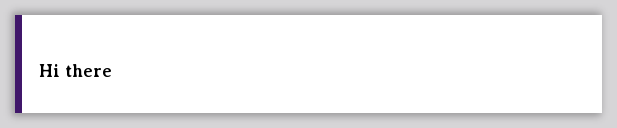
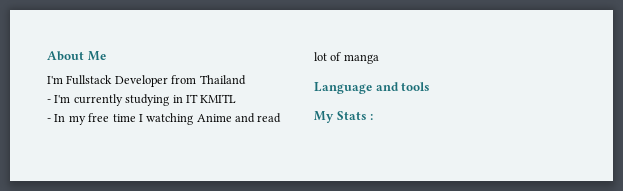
[39,64,112,77] Hi there -> [47,51,106,61] [47,75,246,87] [47,94,237,106] [47,113,282,125] [314,52,379,64] [314,82,431,94] [314,111,374,123] About Me // I'm Fullstack Developer from Thailand // - I'm currently studying in IT KMITL // - In my free time I watching Anime and read lot of manga // Language and tools // My Stats :

